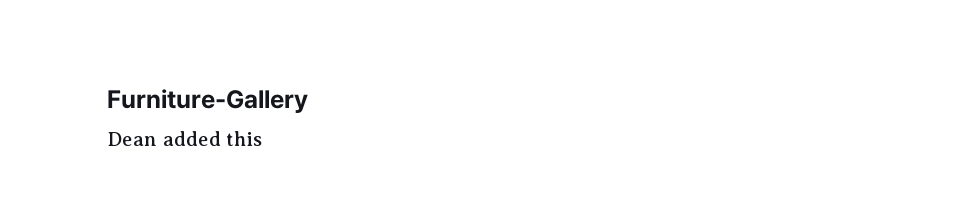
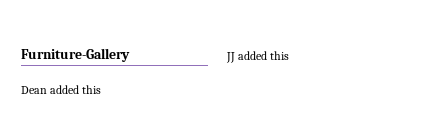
(263, 138) none -> [226,51,290,63] // JJ added this

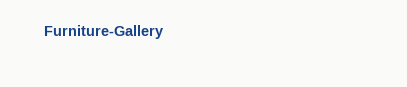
[21,85,102,94] [226,51,290,63] // Dean added this // JJ added this -> (163, 32) none

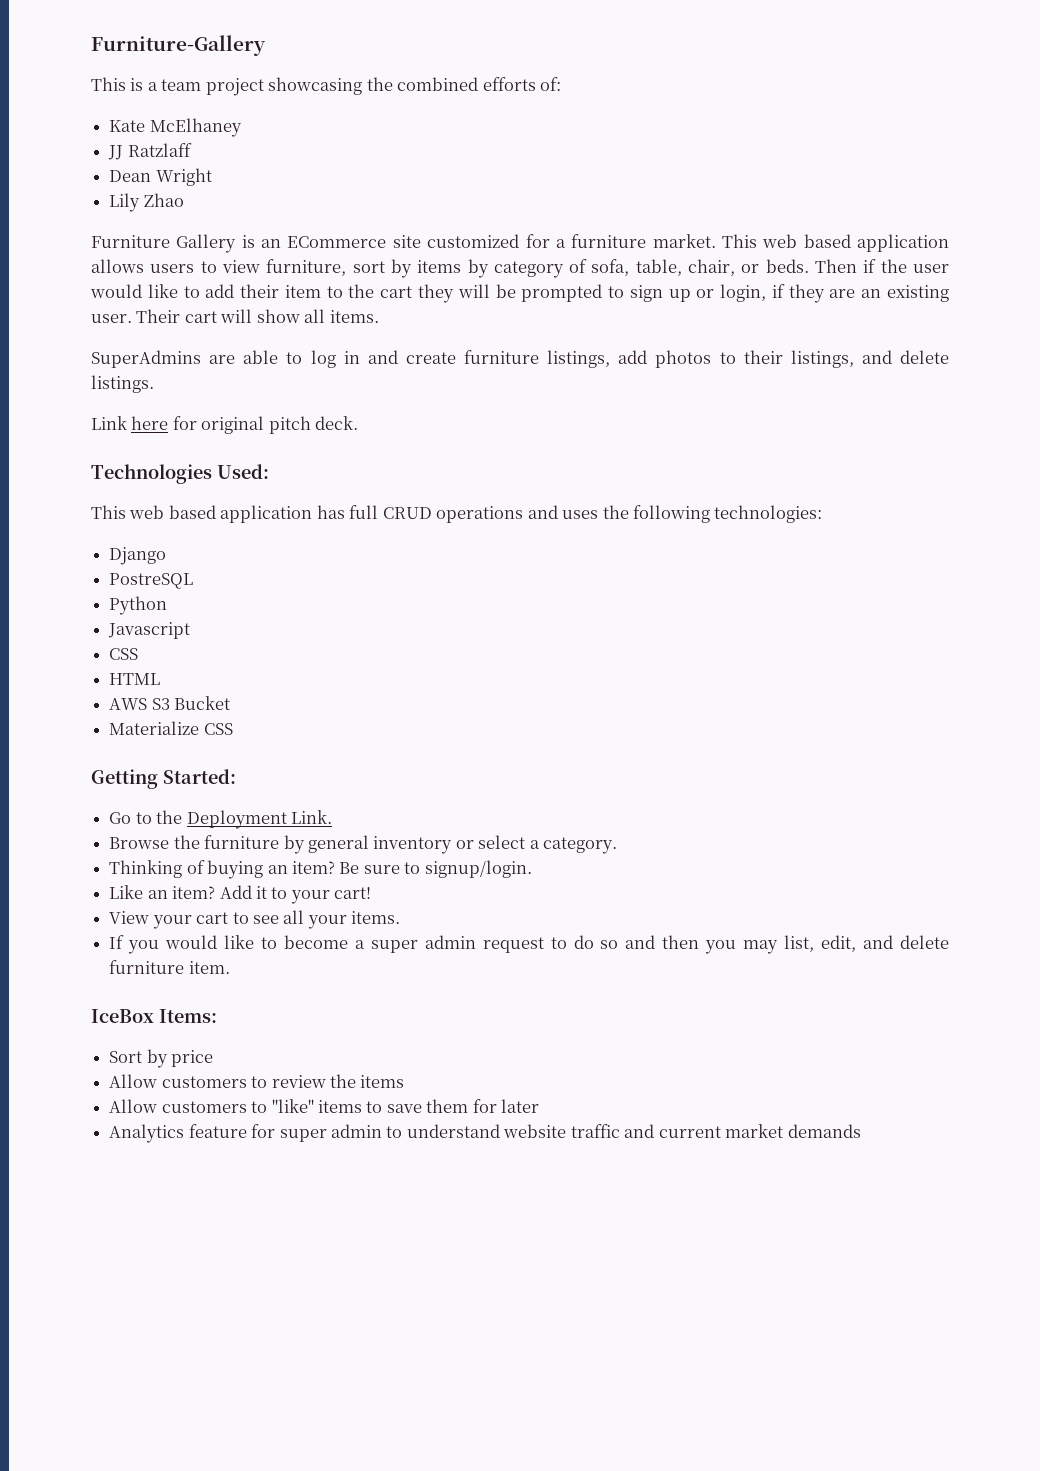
(163, 32) none -> [91,77,562,96] [109,118,242,137] [108,143,192,160] [109,168,212,186] [109,193,184,212] [91,234,949,253] [91,259,949,278] [90,284,949,303] [91,309,379,323] [91,350,949,368] [91,375,154,393] [91,416,359,434] [91,464,269,484] [91,505,823,523] [109,547,167,565] [109,573,194,589] [109,596,168,615] [108,622,191,639] [109,648,139,660] [109,673,161,685] [109,696,231,710] [109,721,233,735] [91,769,236,789] [109,810,332,829] [109,835,618,854] [109,860,532,879] [109,885,372,904] [109,910,401,929] [109,935,949,954] [109,960,230,974] [91,1009,217,1023] [109,1049,214,1068] [109,1074,405,1088] [109,1099,540,1113] [109,1124,861,1143] // This is a team project showcasing the combined efforts of: // Kate McElhaney // JJ Ratzlaff // Dean Wright // Lily Zhao // Furniture Gallery is an ECommerce site customized for a furniture market. This web based application allows users to view furniture, sort by items by category of sofa, table, chair, or beds. Then if the user would like to add their item to the cart they will be prompted to sign up or login, if they are an existing user. Their cart will show all items. // SuperAdmins are able to log in and create furniture listings, add photos to their listings, and delete listings. // Link here for original pitch deck. // Technologies Used: // This web based application has full CRUD operations and uses the following technologies: // Django // PostreSQL // Python // Javascript // CSS // HTML // AWS S3 Bucket // Materialize CSS // Getting Started: // Go to the Deployment Link. // Browse the furniture by general inventory or select a category. // Thinking of buying an item? Be sure to signup/login. // Like an item? Add it to your cart! // View your cart to see all your items. // If you would like to become a super admin request to do so and then you may list, edit, and delete furniture item. // IceBox Items: // Sort by price // Allow customers to review the items // Allow customers to "like" items to save them for later // Analytics feature for super admin to understand website traffic and current market demands

